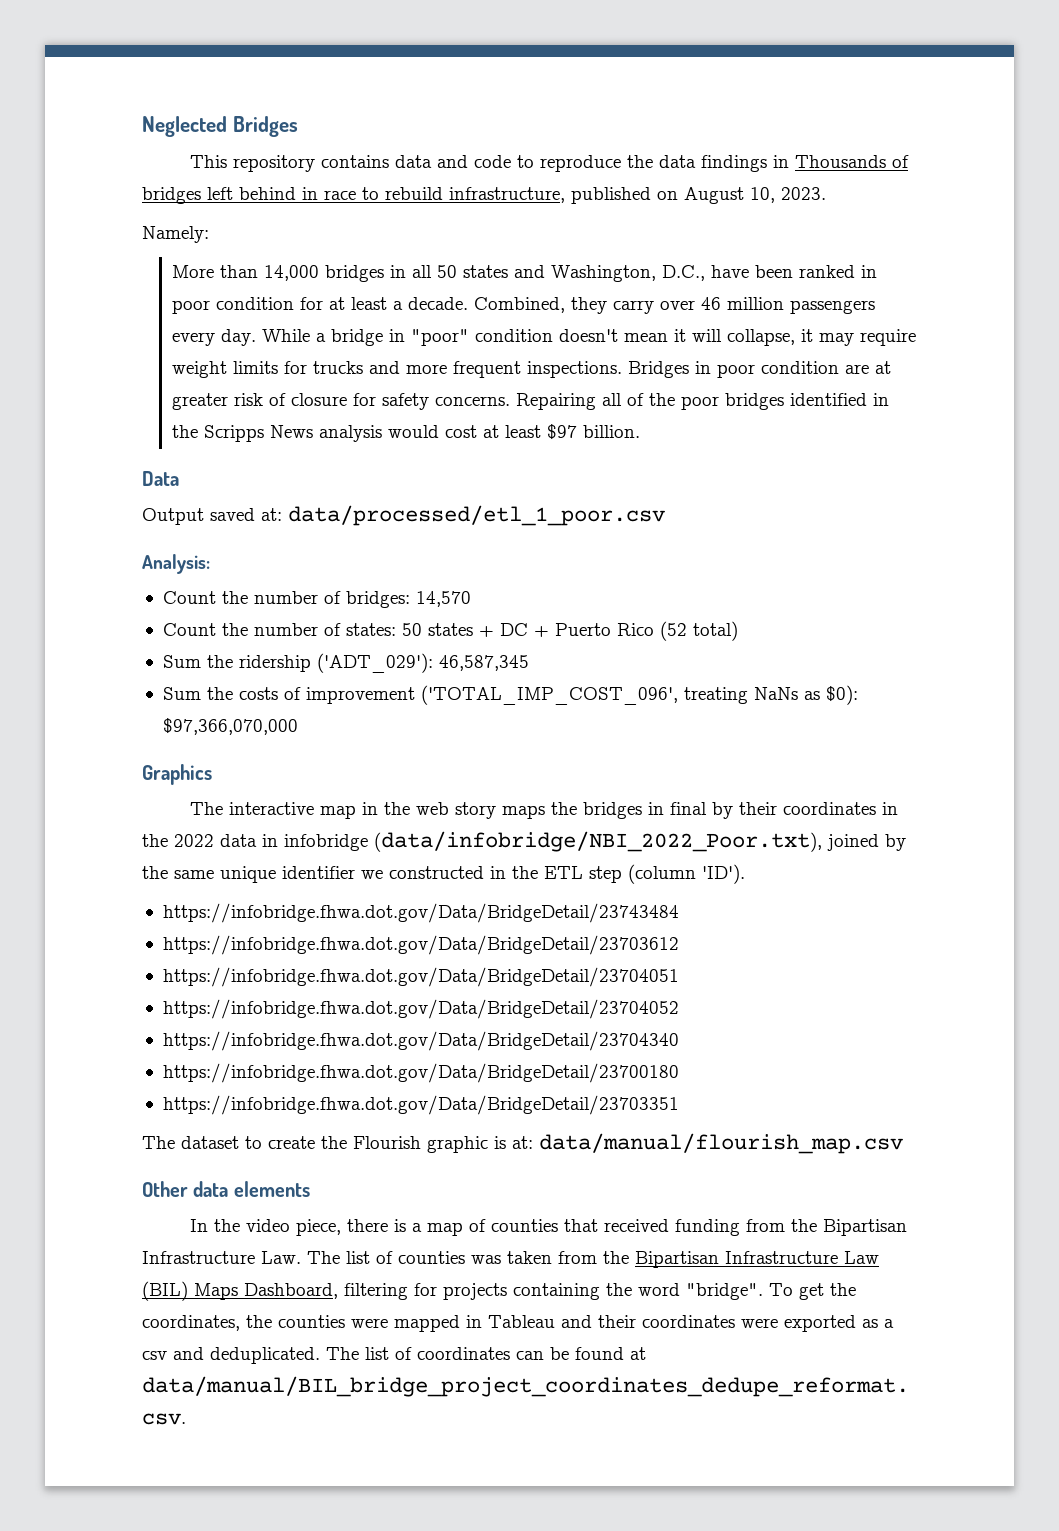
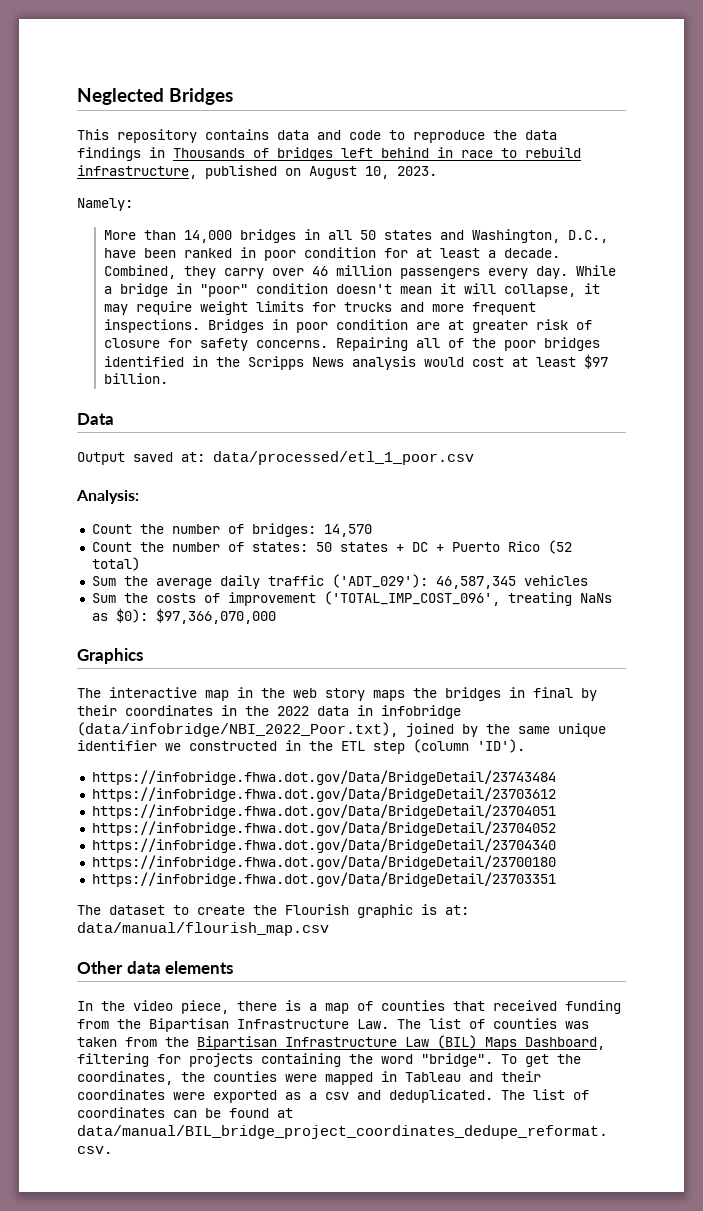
[238,655,311,672] ridership -> [155,575,324,589] average daily traffic
(529, 663) none -> [523,575,588,586] vehicles

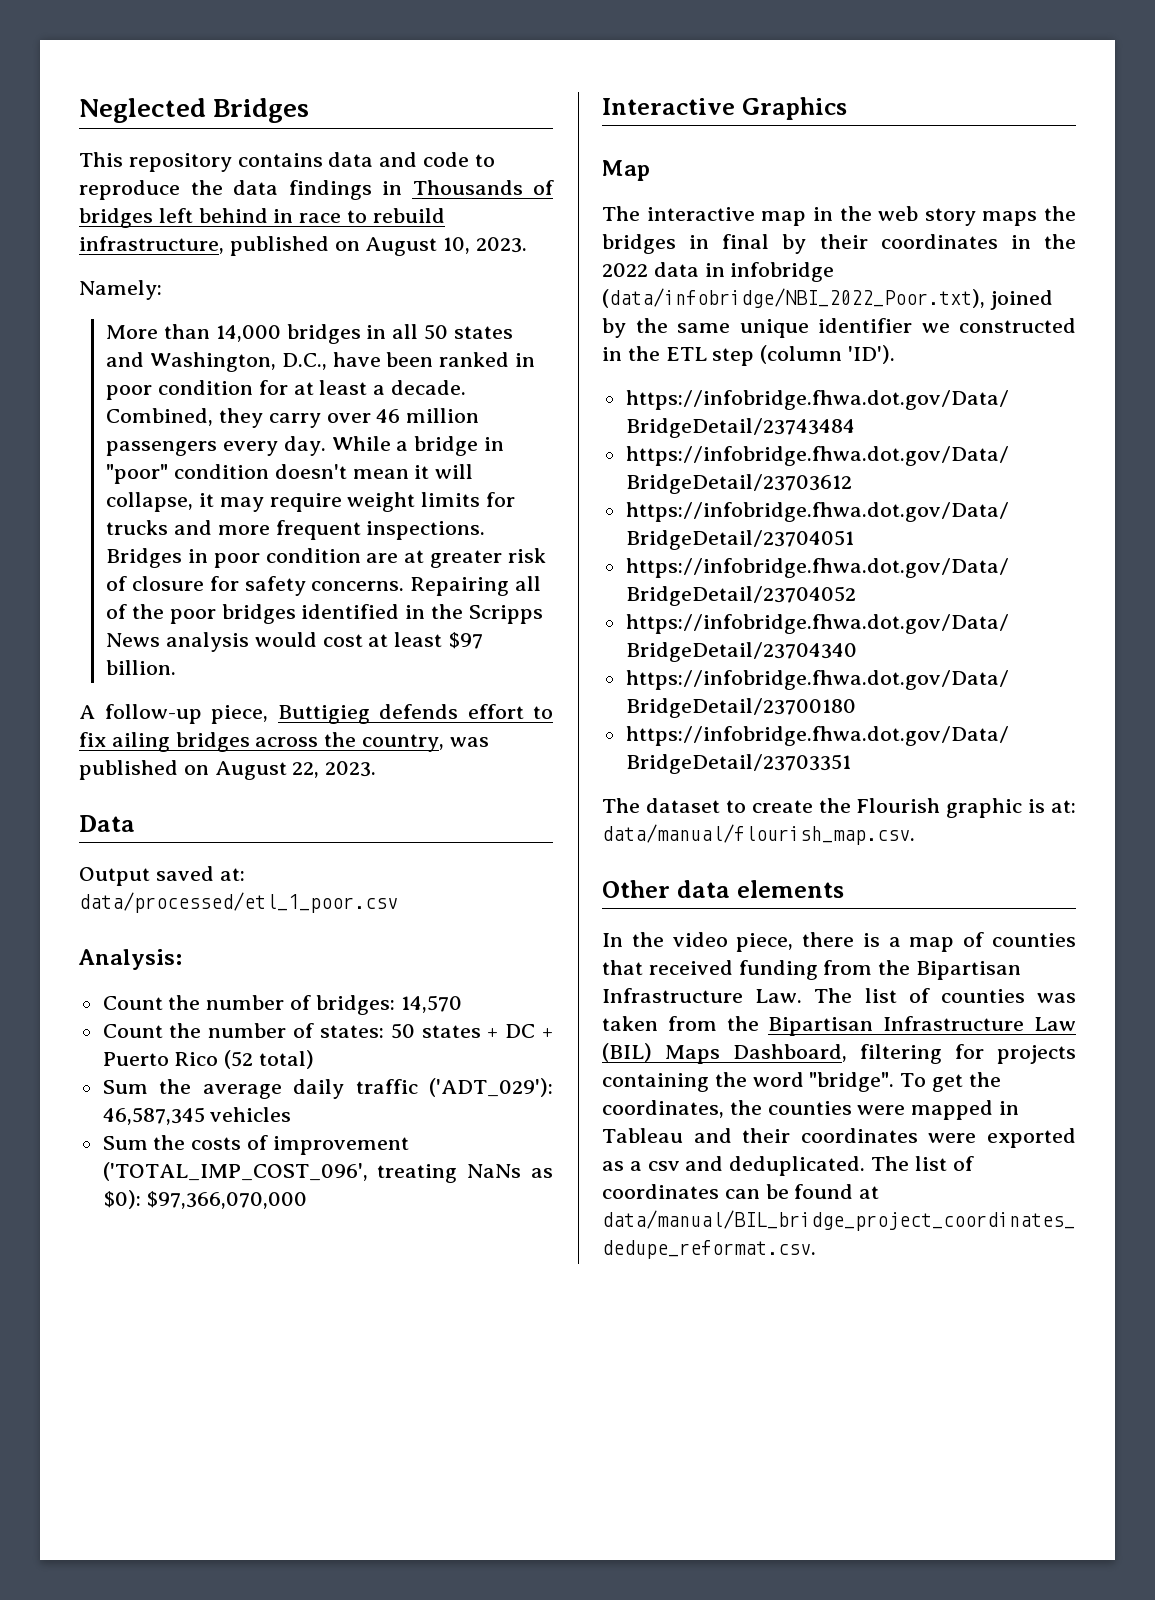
(168, 378) none -> [79,704,553,724] [79,732,489,752] [79,760,377,780] // A follow-up piece, Buttigieg defends effort to fix ailing bridges across the country, was published on August 22, 2023.
(276, 616) none -> [602,98,735,115] Interactive
(143, 656) none -> [602,160,650,181] // Map
[77,922,329,936] data/manual/flourish_map.csv -> [602,824,915,845] data/manual/flourish_map.csv.

